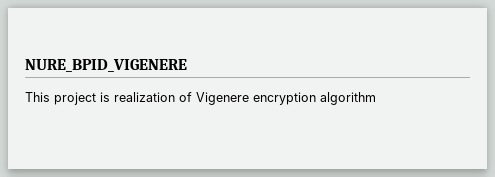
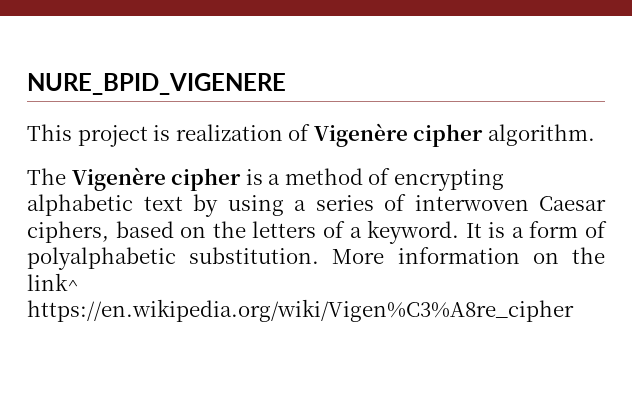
[196,92,376,105] Vigenere encryption algorithm -> [313,123,595,147] [27,167,504,191] [27,194,606,217] [27,220,607,244] [27,247,605,270] [27,273,79,291] [27,299,574,322] Vigenère cipher algorithm. // The Vigenère cipher is a method of encrypting alphabetic text by using a series of interwoven Caesar ciphers, based on the letters of a keyword. It is a form of polyalphabetic substitution. More information on the link^ https://en.wikipedia.org/wiki/Vigen%C3%A8re_cipher

